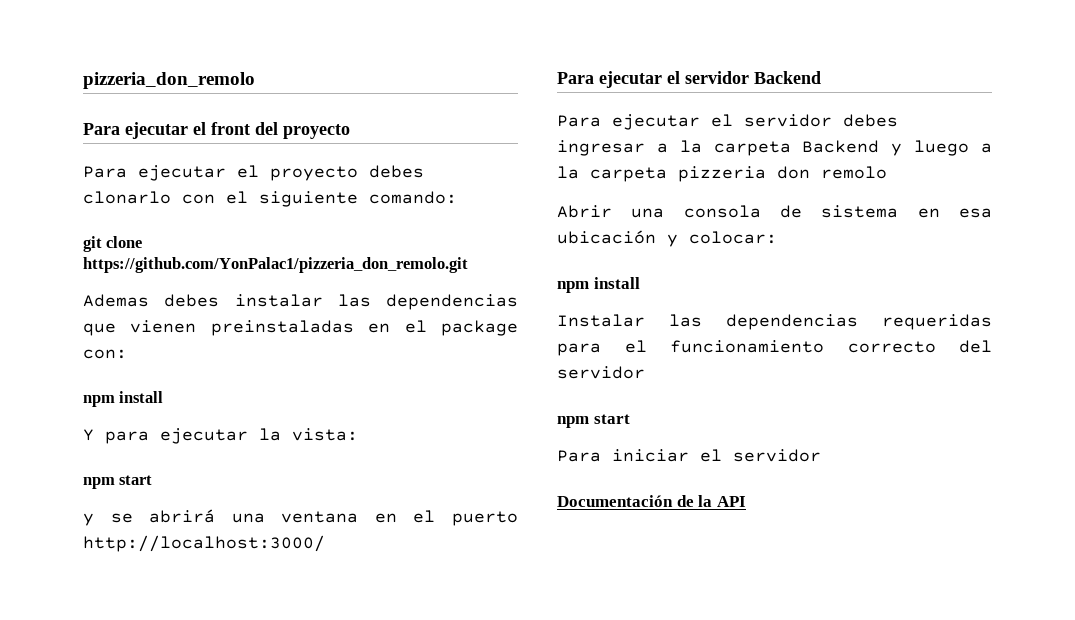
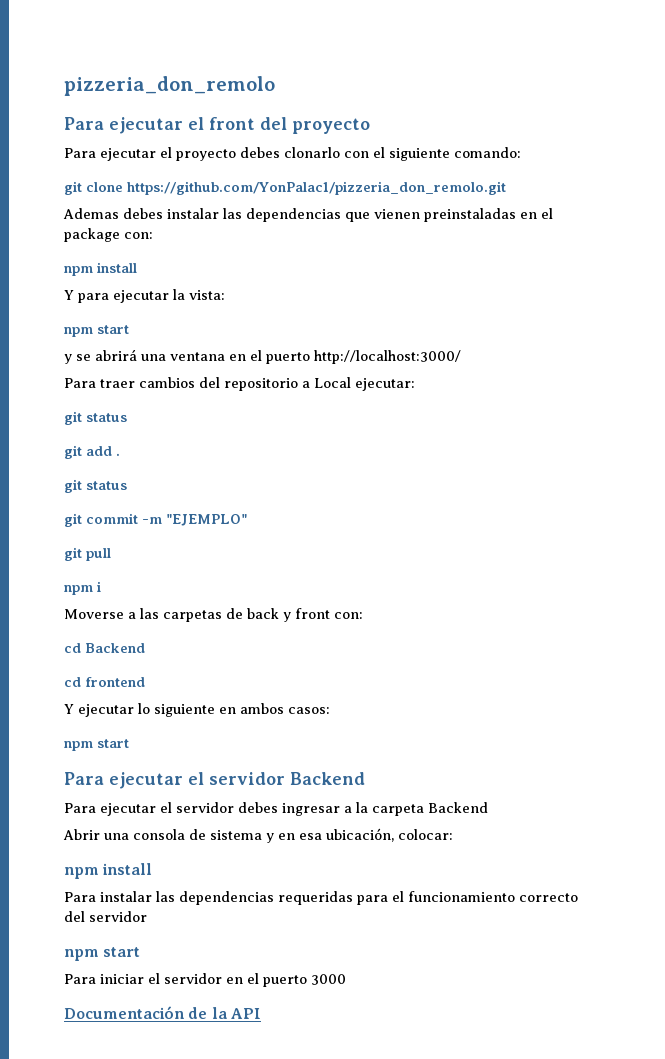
(325, 543) none -> [64,377,415,391] [64,411,127,425] [64,445,120,459] [64,479,127,493] [64,513,247,527] [64,547,111,561] [64,581,101,595] [64,608,363,622] [64,643,145,653] [64,677,145,687] [64,703,330,717] [64,739,129,751] // Para traer cambios del repositorio a Local ejecutar: // git status // git add . // git status // git commit -m "EJEMPLO" // git pull // npm i // Moverse a las carpetas de back y front con: // cd Backend // cd frontend // Y ejecutar lo siguiente en ambos casos: // npm start
[891,140,992,156] [557,166,887,182] y luego a la carpeta pizzeria don remolo -> (488, 807) none
(899, 211) none -> [266,833,274,843] y
[557,230,678,247] ubicación y -> [326,828,394,842] ubicación,
[557,314,645,327] Instalar -> [64,891,152,902] Para instalar
(821, 455) none -> [226,973,346,987] en el puerto 3000

